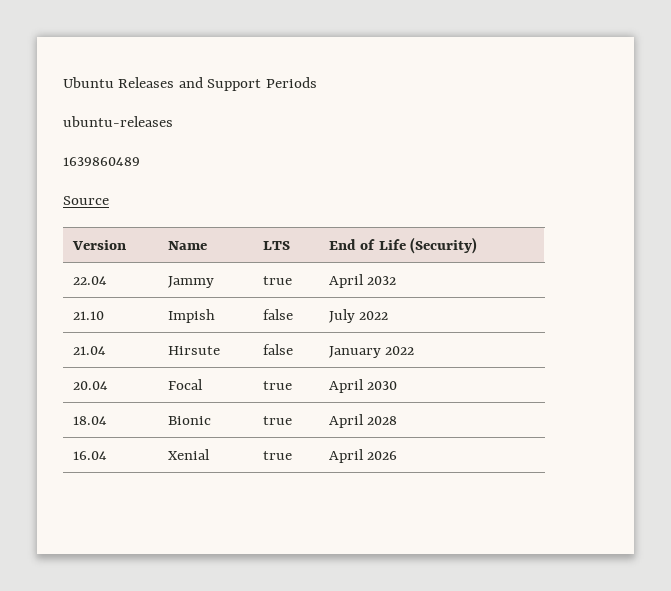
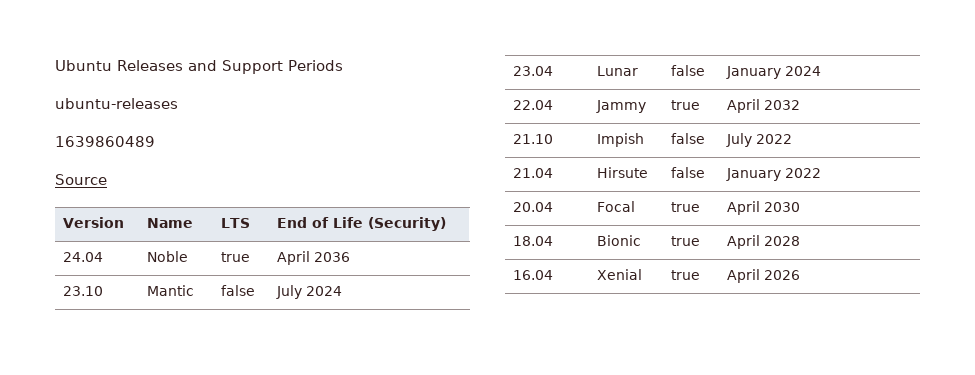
(478, 245) none -> [63,252,104,262] [147,251,189,262] [221,252,251,262] [277,251,351,265] [63,286,104,296] [147,285,195,296] [221,285,256,296] [276,285,343,299] [513,66,554,76] [597,66,639,76] [671,65,706,76] [726,66,822,79] // 24.04 | Noble | true | April 2036 // 23.10 | Mantic | false | July 2024 // 23.04 | Lunar | false | January 2024

